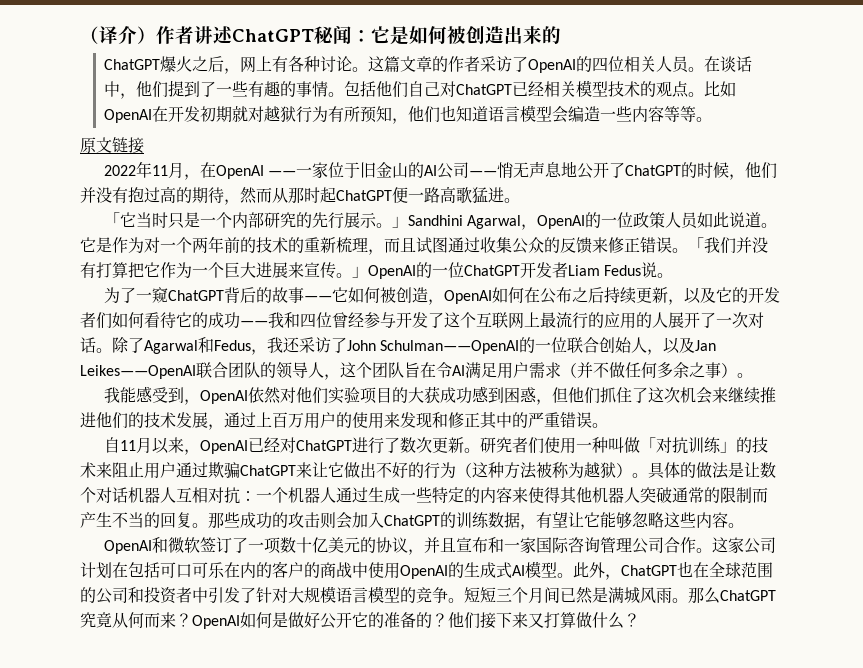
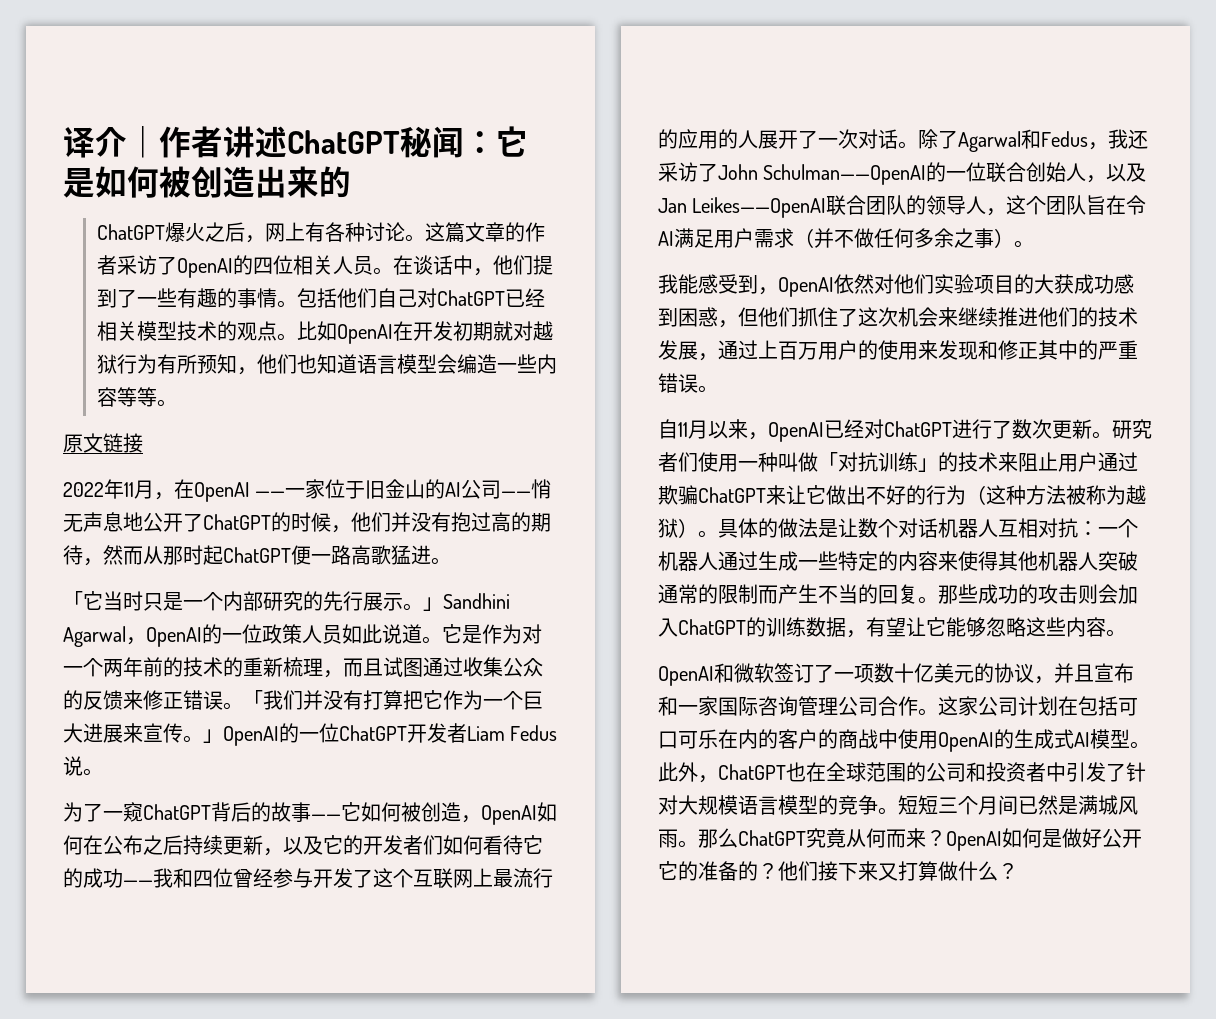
[80,26,156,44] （译介） -> [63,126,159,158] 译介｜

